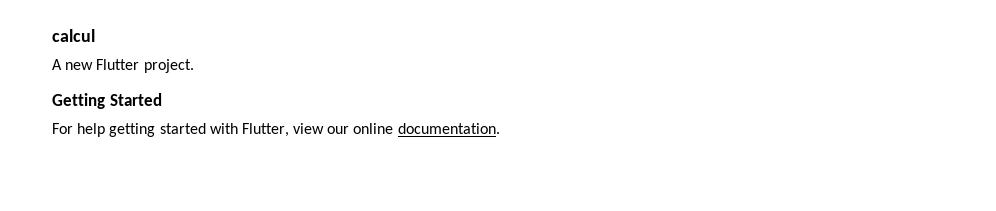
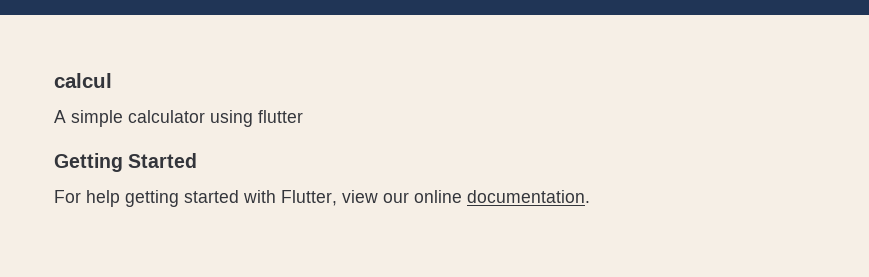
[65,59,194,73] new Flutter project. -> [71,110,303,127] simple calculator using flutter

